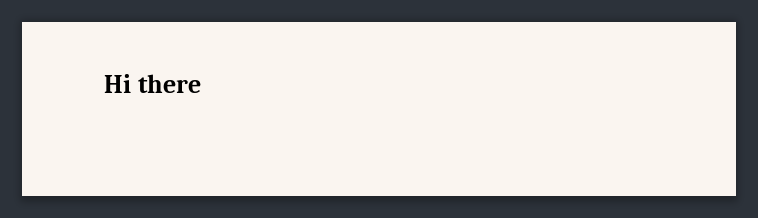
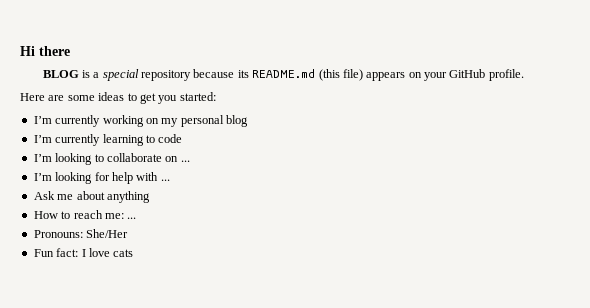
(201, 83) none -> [42,69,524,81] [20,92,216,104] [33,115,248,127] [33,134,183,146] [33,153,190,165] [33,172,170,184] [33,191,150,203] [33,210,137,219] [33,229,129,238] [33,248,134,257] // BLOG is a special repository because its README.md (this file) appears on your GitHub profile. // Here are some ideas to get you started: // I’m currently working on my personal blog // I’m currently learning to code // I’m looking to collaborate on ... // I’m looking for help with ... // Ask me about anything // How to reach me: ... // Pronouns: She/Her // Fun fact: I love cats

